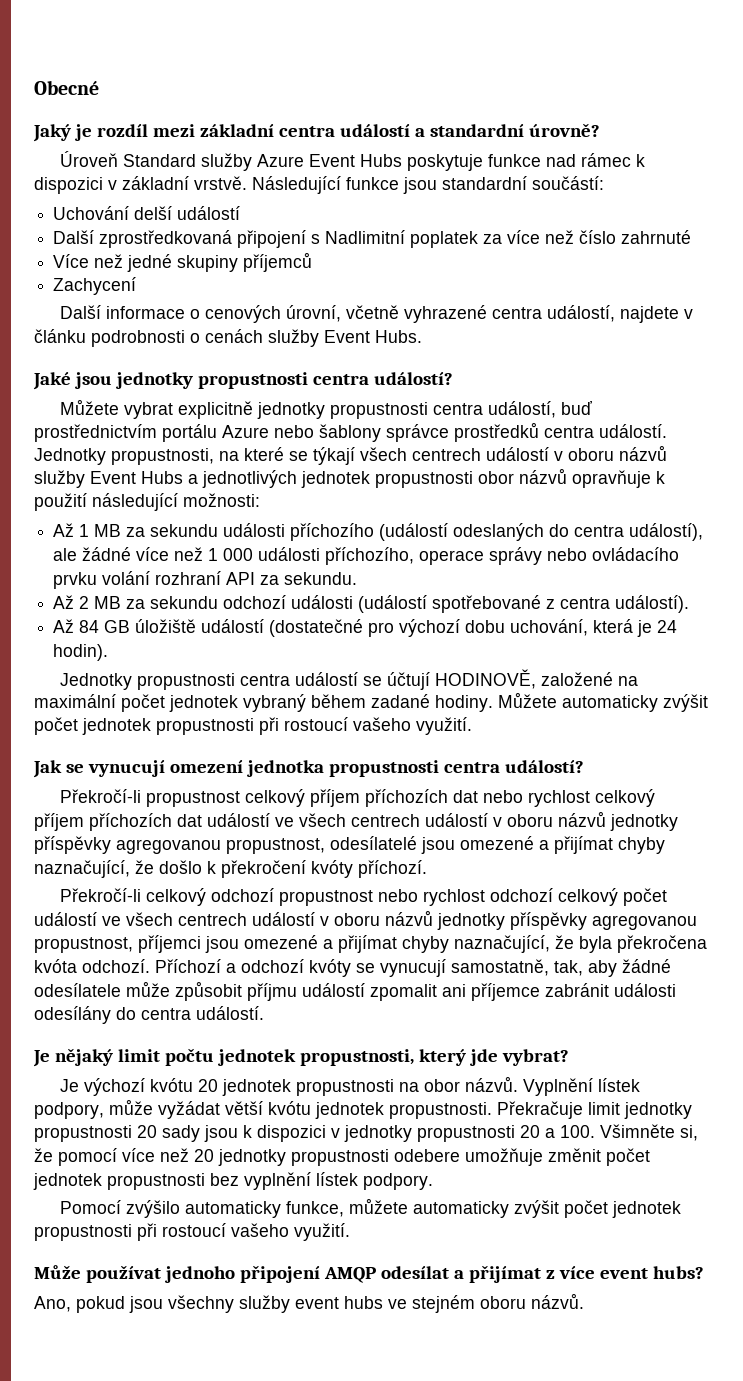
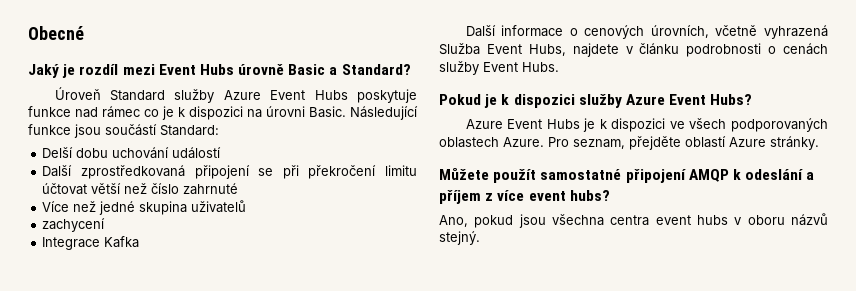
[199,123,600,137] základní centra událostí a standardní úrovně? -> [158,64,411,75] Event Hubs úrovně Basic a Standard?
[635,154,645,167] [34,176,604,194] [53,206,241,220] [53,230,541,248] k dispozici v základní vrstvě. Následující funkce jsou standardní součástí: // Uchování delší událostí // Další zprostředkovaná připojení s Nadlimitní poplatek za více -> [144,106,418,120] [28,124,219,138] [42,147,222,159] [42,165,417,179] [42,183,122,195] co je k dispozici na úrovni Basic. Následující funkce jsou součástí Standard: // Delší dobu uchování událostí // Další zprostředkovaná připojení se při překročení limitu účtovat větší
[177,252,313,272] [53,277,137,295] skupiny příjemců // Zachycení -> [139,200,247,215] [42,218,106,232] [42,236,140,250] skupina uživatelů // zachycení // Integrace Kafka
[285,305,615,323] úrovní, včetně vyhrazené centra událostí, -> [650,25,828,39] [439,43,566,56] úrovních, včetně vyhrazená Služba Event Hubs,
[33,372,453,390] [59,399,592,419] [34,422,667,442] [34,445,667,465] [34,468,665,488] [34,493,260,511] [53,523,704,541] [53,547,680,565] [53,571,358,589] [53,595,690,613] [53,619,678,637] [53,644,109,661] [59,669,638,690] [34,692,708,712] [34,717,472,735] [33,760,584,778] [59,789,655,807] [34,811,678,831] [34,836,665,854] [34,860,427,878] [59,888,667,906] [34,910,697,930] [34,935,707,953] [34,959,671,977] [34,981,676,1001] [34,1006,264,1024] [33,1048,569,1067] [59,1076,640,1096] [34,1099,692,1119] [34,1124,698,1142] [34,1148,650,1166] [33,1172,433,1190] [59,1198,681,1218] [34,1223,350,1241] [34,1265,541,1283] Jaké jsou jednotky propustnosti centra událostí? // Můžete vybrat explicitně jednotky propustnosti centra událostí, buď prostřednictvím portálu Azure nebo šablony správce prostředků centra událostí. Jednotky propustnosti, na které se týkají všech centrech událostí v oboru názvů služby Event Hubs a jednotlivých jednotek propustnosti obor názvů opravňuje k použití následující možnosti: // Až 1 MB za sekundu události příchozího (událostí odeslaných do centra událostí), ale žádné více než 1 000 události příchozího, operace správy nebo ovládacího prvku volání rozhraní API za sekundu. // Až 2 MB za sekundu odchozí události (událostí spotřebované z centra událostí). // Až 84 GB úložiště událostí (dostatečné pro výchozí dobu uchování, která je 24 hodin). // Jednotky propustnosti centra událostí se účtují HODINOVĚ, založené na maximální počet jednotek vybraný během zadané hodiny. Můžete automaticky zvýšit počet jednotek propustnosti při rostoucí vašeho využití. // Jak se vynucují omezení jednotka propustnosti centra událostí? // Překročí-li propustnost celkový příjem příchozích dat nebo rychlost celkový příjem příchozích dat událostí ve všech centrech událostí v oboru názvů jednotky příspěvky agregovanou propustnost, odesílatelé jsou omezené a přijímat chyby naznačující, že došlo k překročení kvóty příchozí. // Překročí-li celkový odchozí propustnost nebo rychlost odchozí celkový počet událostí ve všech centrech událostí v oboru názvů jednotky příspěvky agregovanou propustnost, příjemci jsou omezené a přijímat chyby naznačující, že byla překročena kvóta odchozí. Příchozí a odchozí kvóty se vynucují samostatně, tak, aby žádné odesílatele může způsobit příjmu událostí zpomalit ani příjemce zabránit události odesílány do centra událostí. // Je nějaký limit počtu jednotek propustnosti, který jde vybrat? // Je výchozí kvótu 20 jednotek propustnosti na obor názvů. Vyplnění lístek podpory, může vyžádat větší kvótu jednotek propustnosti. Překračuje limit jednotky propustnosti 20 sady jsou k dispozici v jednotky propustnosti 20 a 100. Všimněte si, že pomocí více než 20 jednotky propustnosti odebere umožňuje změnit počet jednotek propustnosti bez vyplnění lístek podpory. // Pomocí zvýšilo automaticky funkce, můžete automaticky zvýšit počet jednotek propustnosti při rostoucí vašeho využití. // Může používat jednoho připojení AMQP odesílat a přijímat -> [439,94,753,108] [465,118,828,132] [439,136,819,150] [439,168,815,183] [439,190,481,204] Pokud je k dispozici služby Azure Event Hubs? // Azure Event Hubs je k dispozici ve všech podporovaných oblastech Azure. Pro seznam, přejděte oblastí Azure stránky. // Můžete použít samostatné připojení AMQP k odeslání a příjem
[168,1293,584,1313] všechny služby event hubs ve stejném oboru názvů. -> [552,213,828,226] [439,231,480,245] všechna centra event hubs v oboru názvů stejný.

